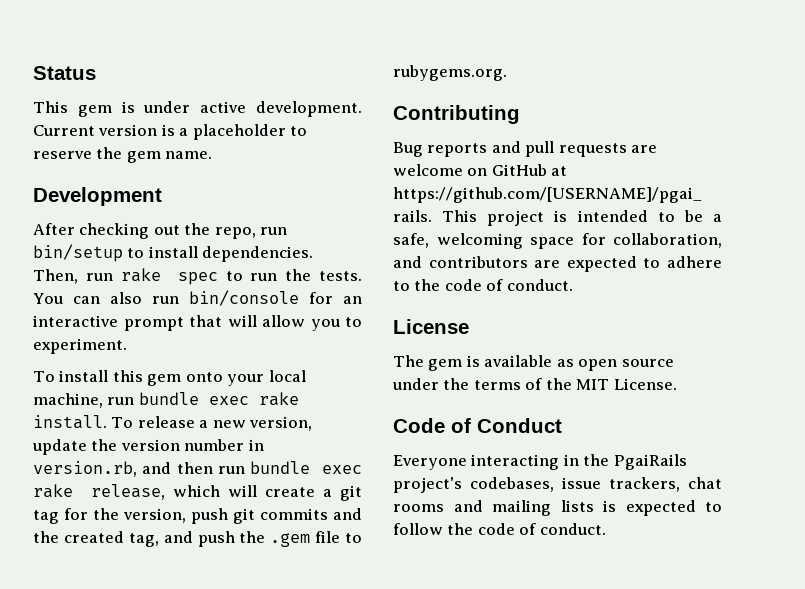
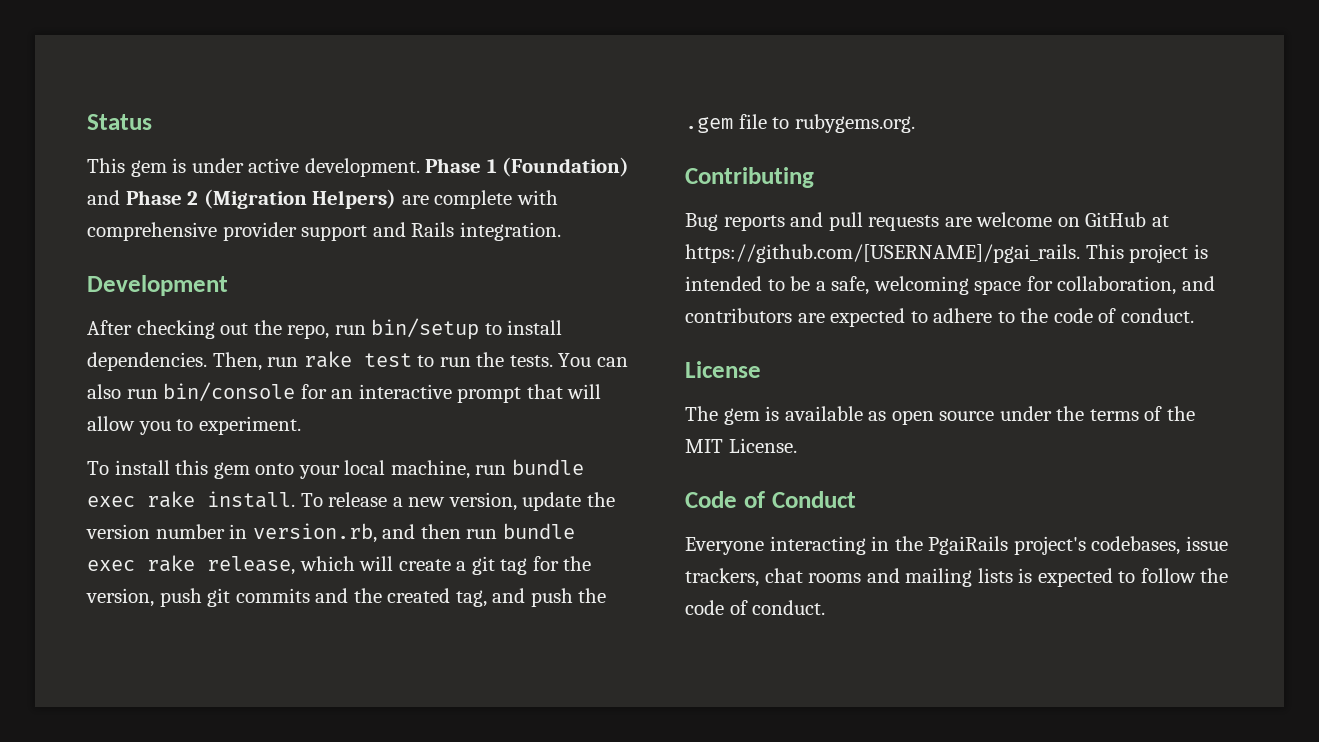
[33,124,308,140] [33,147,213,163] Current version is a placeholder to reserve the gem name. -> [425,157,630,177] [87,189,558,209] [87,222,561,241] Phase 1 (Foundation) and Phase 2 (Migration Helpers) are complete with comprehensive provider support and Rails integration.
[177,272,218,285] spec -> [363,353,412,367] test

